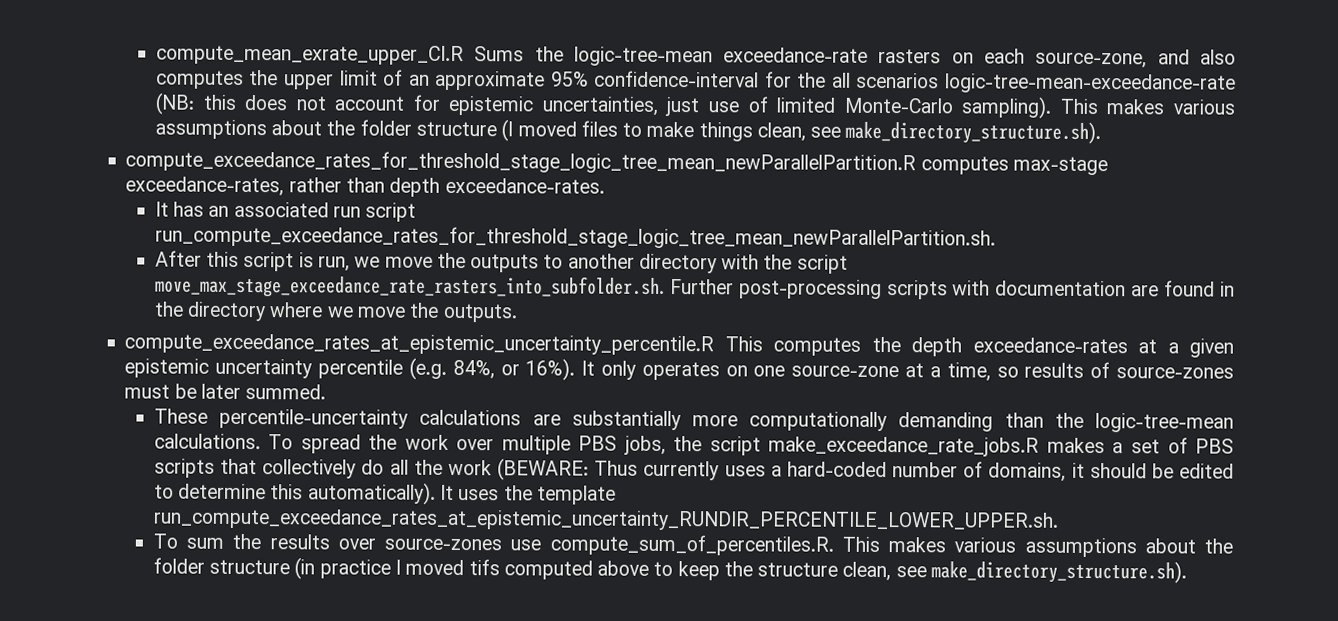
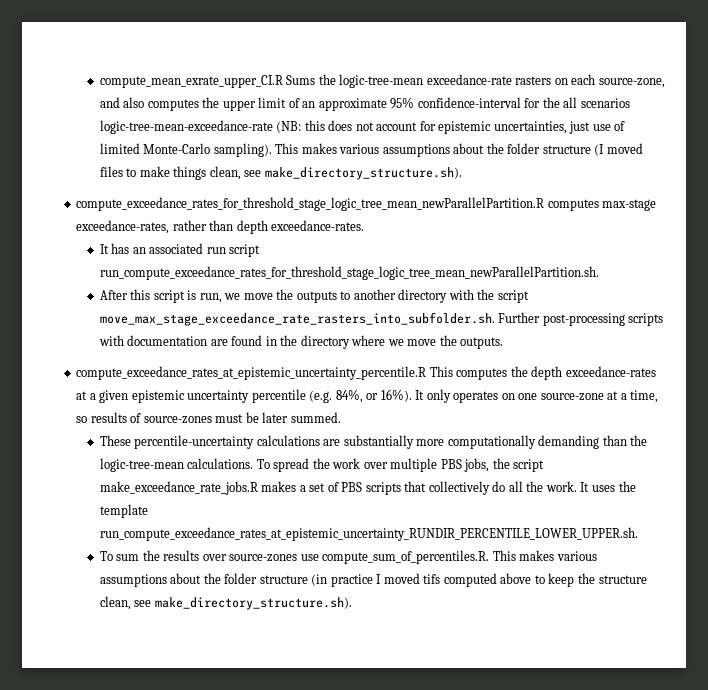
[447,458,1234,482] [153,482,436,505] work (BEWARE: Thus currently uses a hard-coded number of domains, it should be edited to determine this automatically). -> [545,481,577,492] work.

